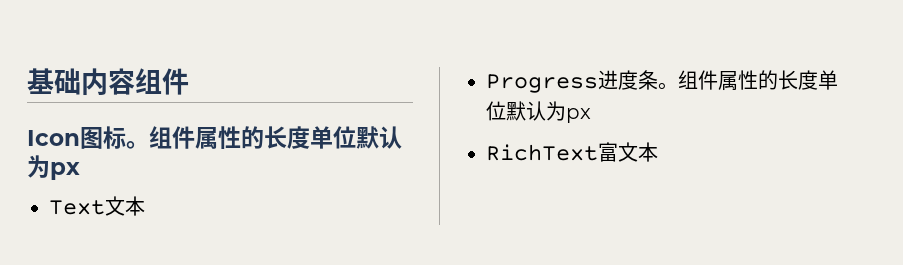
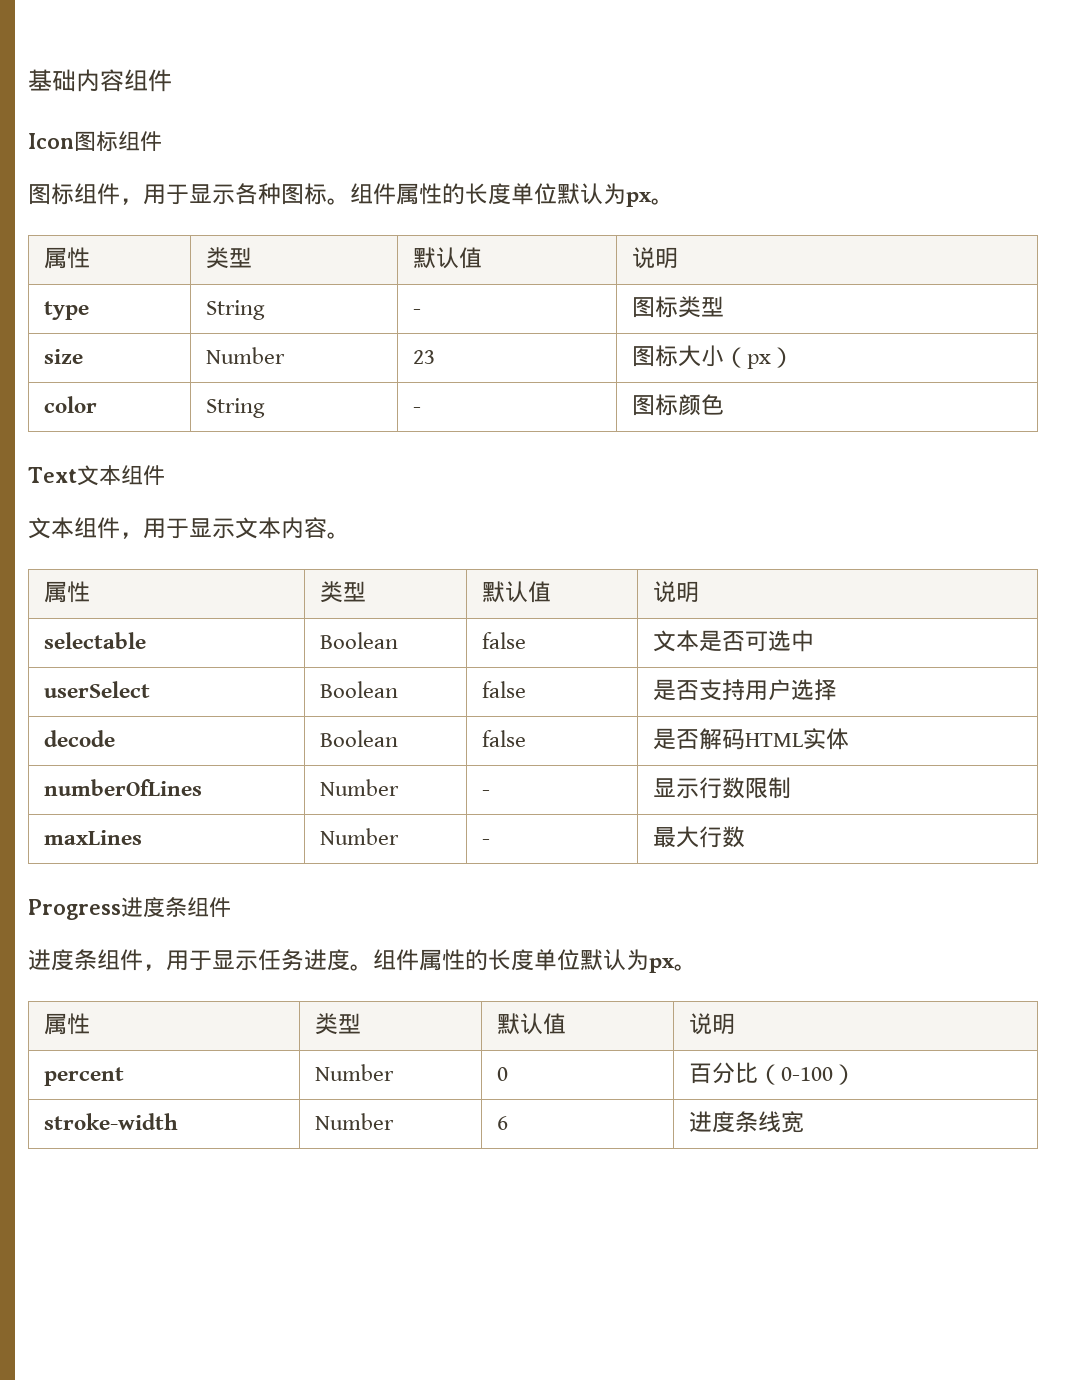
[126,126,402,149] [27,155,80,180] [49,196,145,216] [486,70,838,93] [486,101,591,123] [486,142,658,162] 。组件属性的长度单位默认为px // Text文本 // Progress进度条。组件属性的长度单位默认为px // RichText富文本 -> [118,131,162,151] [28,183,674,207] [44,247,91,269] [206,247,253,269] [413,247,483,269] [632,247,679,269] [44,301,90,320] [206,300,266,320] [413,309,422,315] [632,296,725,318] [44,349,84,364] [206,347,286,364] [413,350,436,364] [632,345,795,369] [44,396,98,413] [206,398,266,418] [413,407,422,413] [632,394,725,416] [28,465,165,486] [28,517,350,539] [44,581,91,603] [320,581,367,603] [482,581,552,603] [653,581,700,603] [44,632,147,649] [320,632,399,649] [482,632,527,649] [653,630,815,652] [44,681,151,698] [320,681,399,698] [482,681,527,698] [653,679,838,701] [44,730,116,747] [320,730,399,747] [482,730,527,747] [653,728,850,750] [44,779,203,796] [320,779,400,796] [482,790,491,796] [653,777,792,799] [44,830,143,845] [320,828,400,845] [482,839,491,845] [653,826,746,848] [28,897,231,920] [28,949,697,973] [44,1013,91,1035] [315,1013,362,1035] [497,1013,567,1035] [689,1013,736,1035] [44,1067,125,1086] [315,1064,395,1081] [497,1067,509,1081] [689,1062,857,1085] [44,1113,179,1130] [315,1113,395,1130] [497,1116,509,1130] [689,1111,805,1133] 组件 // 图标组件，用于显示各种图标。组件属性的长度单位默认为px。 // 属性 | 类型 | 默认值 | 说明 // type | String | - | 图标类型 // size | Number | 23 | 图标大小（px） // color | String | - | 图标颜色 // Text文本组件 // 文本组件，用于显示文本内容。 // 属性 | 类型 | 默认值 | 说明 // selectable | Boolean | false | 文本是否可选中 // userSelect | Boolean | false | 是否支持用户选择 // decode | Boolean | false | 是否解码HTML实体 // numberOfLines | Number | - | 显示行数限制 // maxLines | Number | - | 最大行数 // Progress进度条组件 // 进度条组件，用于显示任务进度。组件属性的长度单位默认为px。 // 属性 | 类型 | 默认值 | 说明 // percent | Number | 0 | 百分比（0-100） // stroke-width | Number | 6 | 进度条线宽

